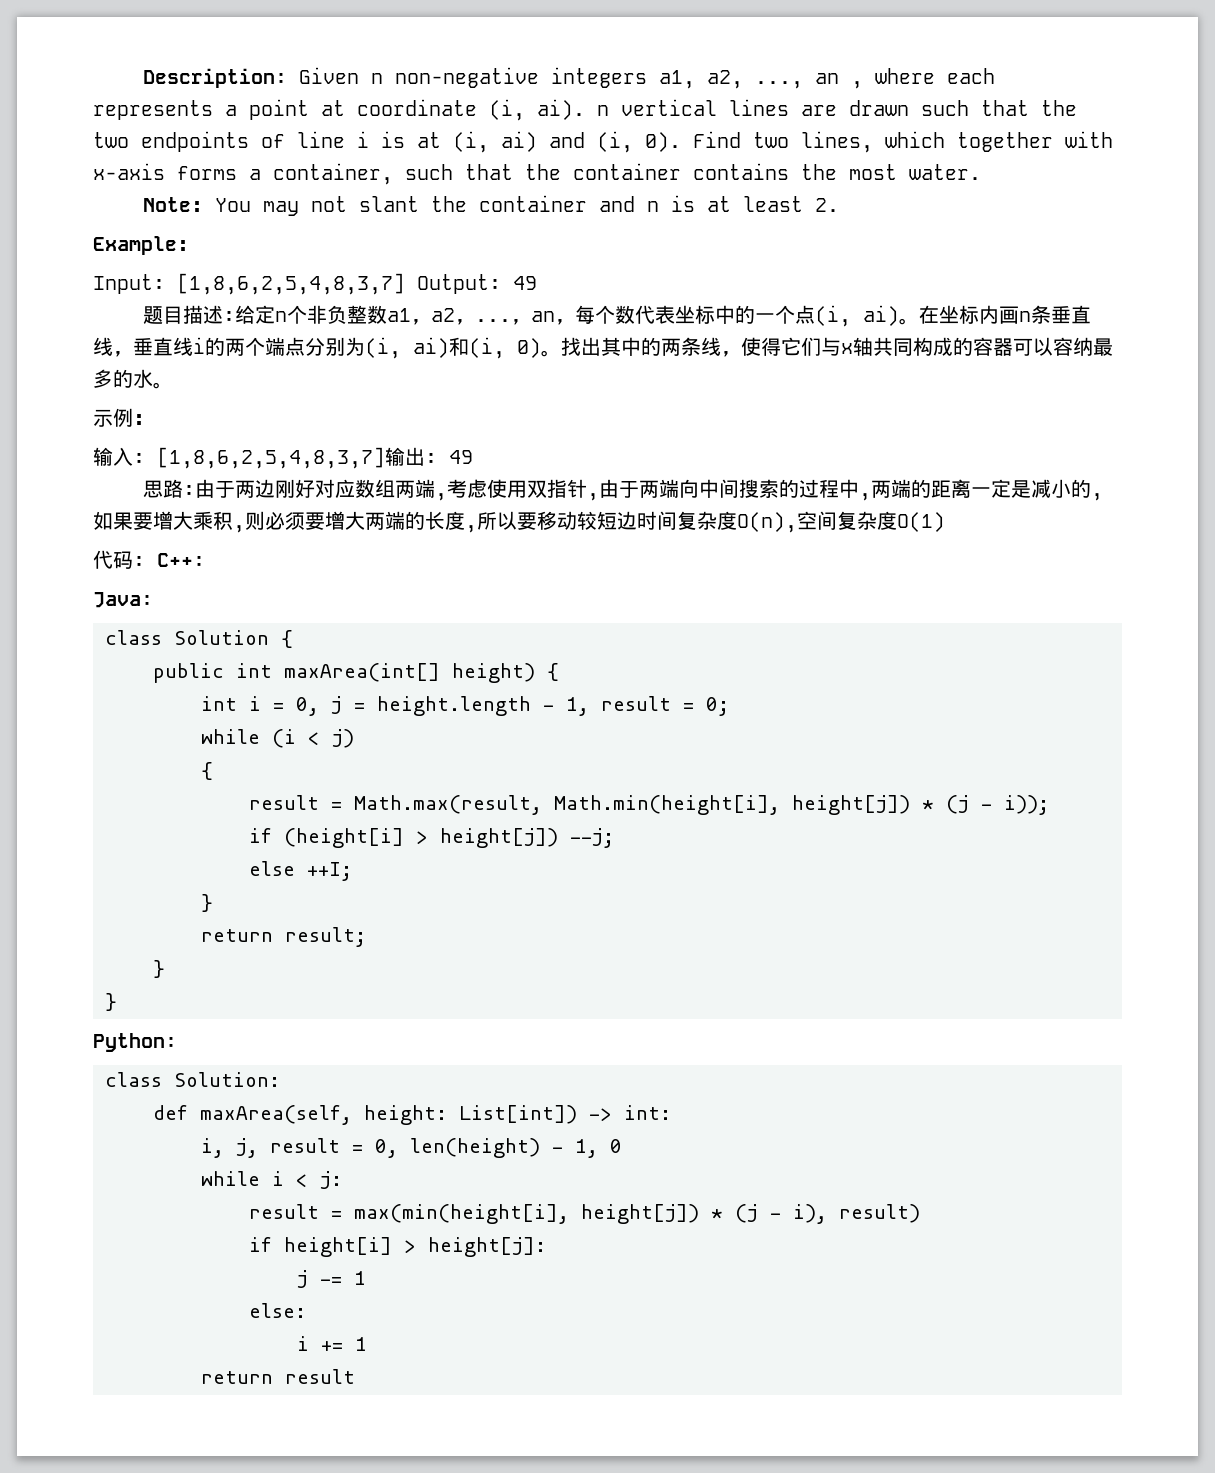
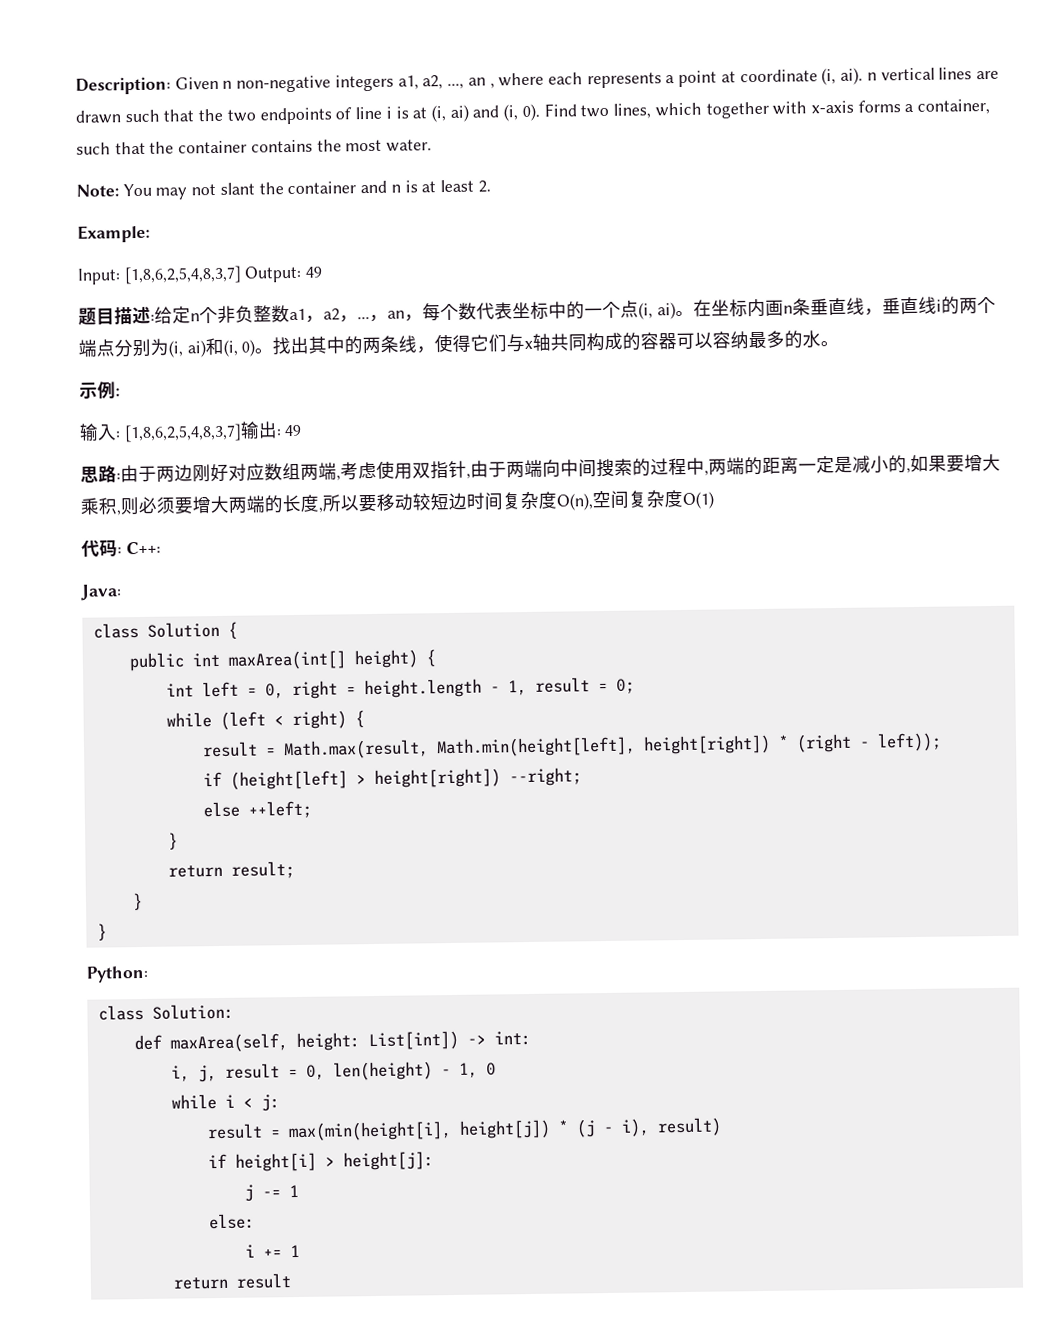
[249,696,342,716] i = 0, j -> [201,680,338,700] left = 0, right
[272,729,354,748] (i < j) // -> [219,710,347,730] (left < right)
[554,795,1049,815] [249,828,614,848] Math.min(height[i], height[j]) * (j - i)); // if (height[i] > height[j]) --j; -> [435,732,942,758] [202,767,582,790] Math.min(height[left], height[right]) * (right - left)); // if (height[left] > height[right]) --right;
[307,862,352,881] ++I; -> [247,800,312,819] ++left;

